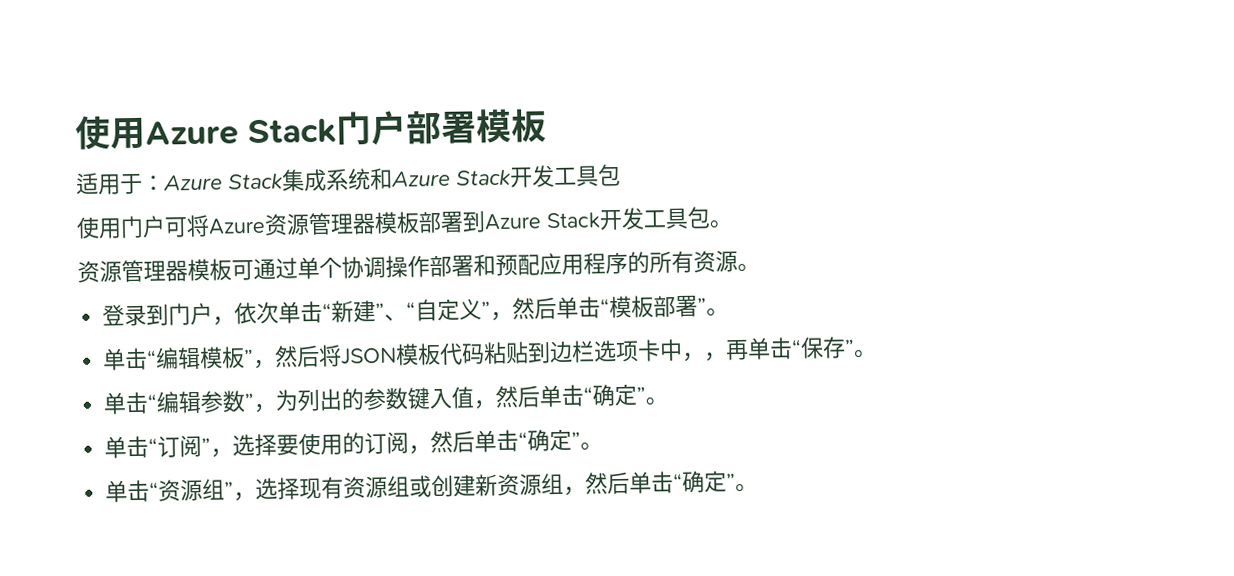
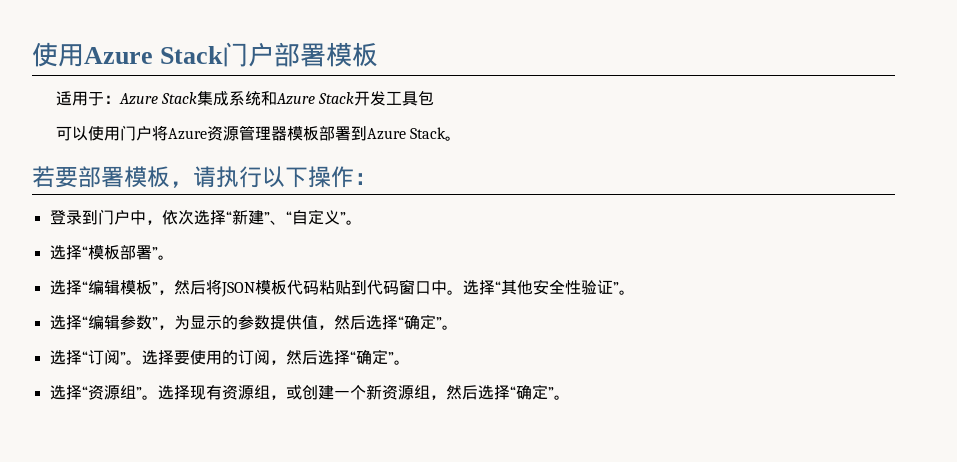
(621, 175) none -> [55,126,88,141] 可以
[164,217,188,238] 可 -> (152, 133) none
[599,206,733,231] [77,249,760,283] 开发工具包。 // 资源管理器模板可通过单个协调操作部署和预配应用程序的所有资源。 -> [444,136,461,141] [32,166,377,188] 。 // 若要部署模板，请执行以下操作：
[212,300,324,326] ，依次单击 -> [129,209,226,225] 中，依次选择
[490,296,602,322] ，然后单击 -> [345,220,362,225] [49,245,82,260] 。 // 选择
[102,347,149,371] 单击 -> [49,280,82,295] 选择
[549,336,878,364] [103,391,150,415] 边栏选项卡中，，再单击“保存”。 // 单击 -> [366,279,635,295] [49,315,82,330] 代码窗口中。选择“其他安全性验证”。 // 选择
[297,387,453,412] 列出的参数键入 -> [189,315,302,330] 显示的参数提供
[539,383,669,408] [104,435,150,459] 单击“确定”。 // 单击 -> [365,314,458,330] [49,350,82,365] 选择“确定”。 // 选择
[210,448,234,458] ， -> [125,360,142,365] 。
[474,428,604,453] [105,479,151,503] 单击“确定”。 // 单击 -> [317,349,410,365] [49,385,82,400] 选择“确定”。 // 选择
[233,492,257,502] ， -> [141,395,158,400] 。
[409,474,477,498] 或创建 -> [269,385,366,400] ，或创建一个
[629,471,675,494] 单击 -> [477,385,510,400] 选择

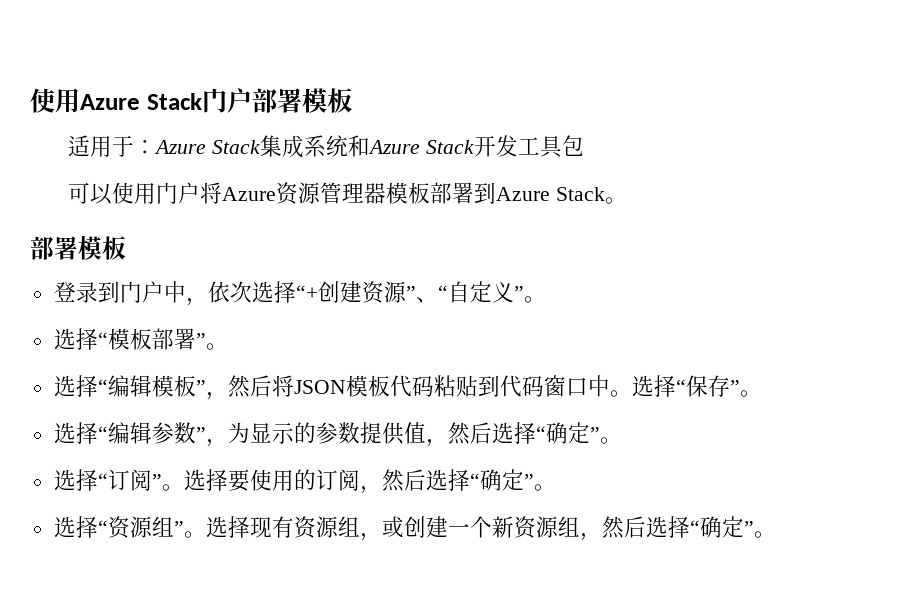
[32,166,377,188] 若要部署模板，请执行以下操作： -> [30,236,126,260] 部署模板
[225,209,264,225] “新建 -> [295,281,407,304] “+创建资源
[500,279,613,295] 其他安全性验证 -> [685,375,730,397] 保存

